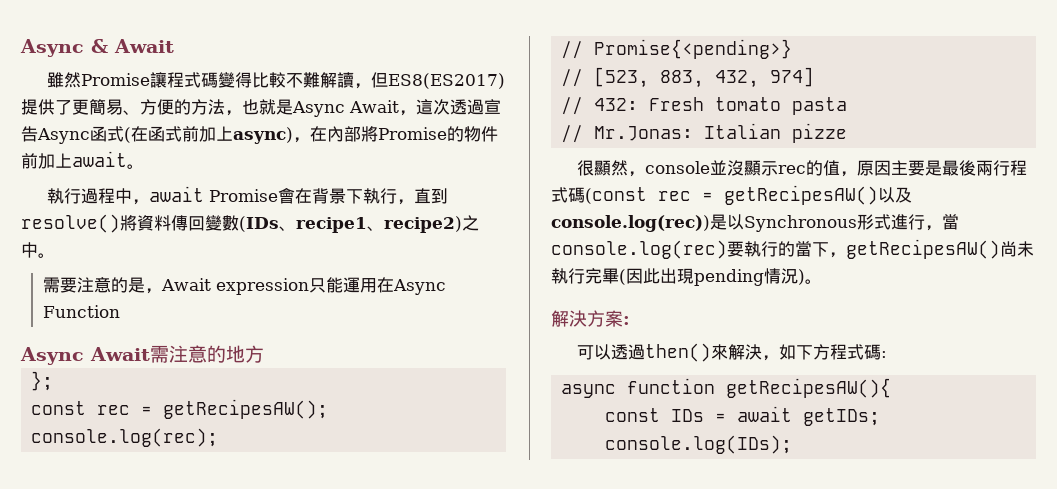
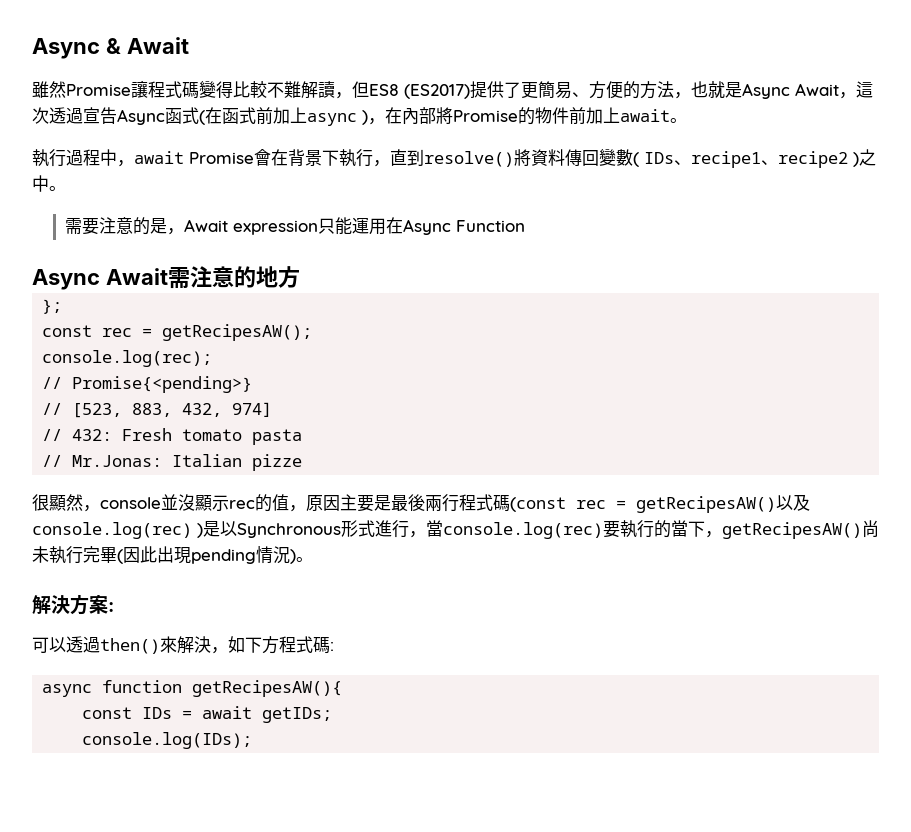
[387,73,505,89] ES8(ES2017) -> [369,84,470,99] ES8 (ES2017)
[233,127,293,144] async) -> [307,110,368,126] async )
[239,216,462,233] (IDs、recipe1、recipe2) -> [633,151,859,168] ( IDs、recipe1、recipe2 )
[551,215,710,232] console.log(rec)) -> [32,522,203,539] console.log(rec) )

